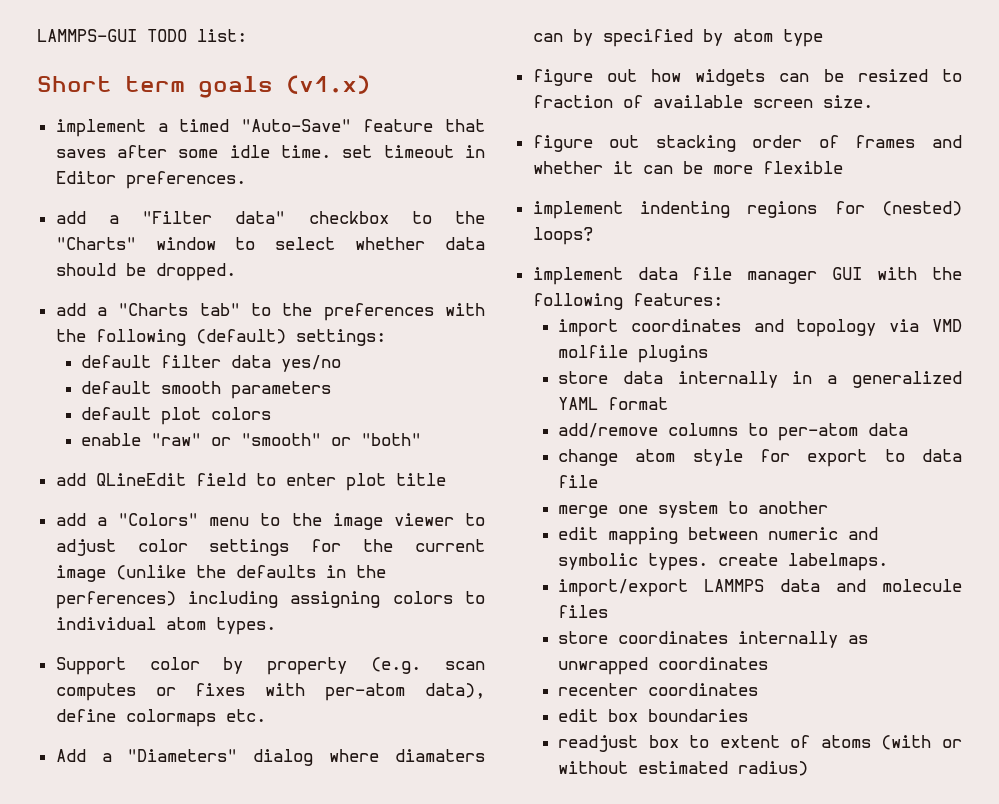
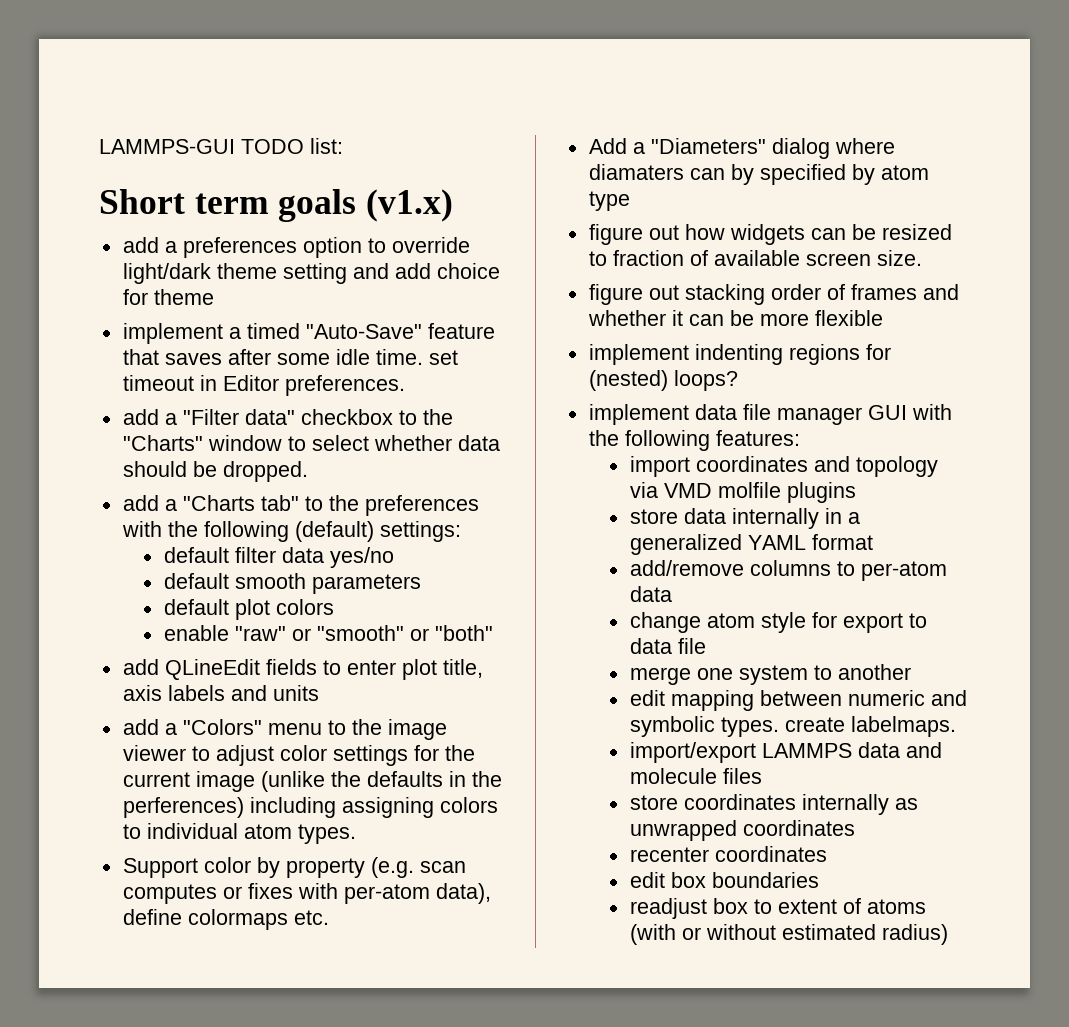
(370, 84) none -> [122,237,470,258] [122,263,500,284] [122,289,214,305] // add a preferences option to override light/dark theme setting and add choice for theme
[195,473,246,486] field -> [265,659,317,675] fields
[395,473,446,486] title -> [442,659,483,678] [122,685,319,701] title, axis labels and units

